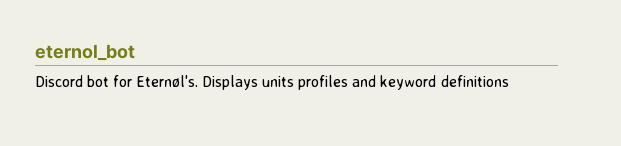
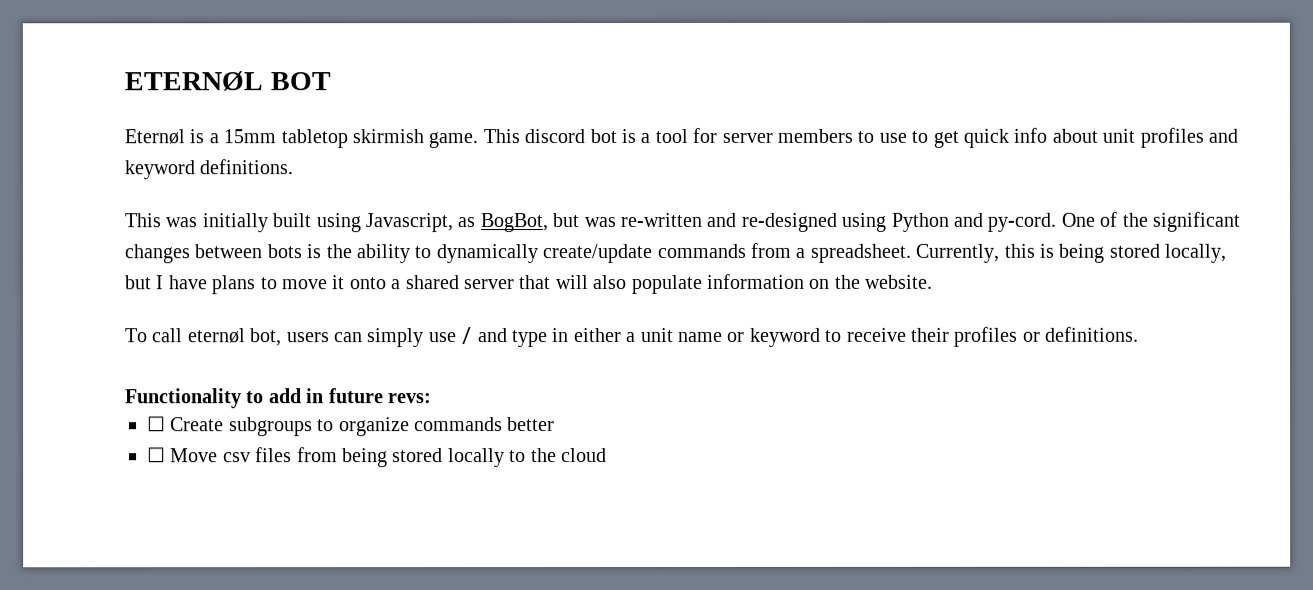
[35,44,135,61] [35,75,509,90] eternol_bot // Discord bot for Eternøl's. Displays units profiles and keyword definitions -> [124,71,331,92] [124,127,1238,149] [124,159,294,180] [124,211,1240,233] [124,242,1227,264] [124,273,933,295] [125,326,1140,348] [125,388,432,409] [147,416,556,437] [147,447,607,468] ETERNØL BOT // Eternøl is a 15mm tabletop skirmish game. This discord bot is a tool for server members to use to get quick info about unit profiles and keyword definitions. // This was initially built using Javascript, as BogBot, but was re-written and re-designed using Python and py-cord. One of the significant changes between bots is the ability to dynamically create/update commands from a spreadsheet. Currently, this is being stored locally, but I have plans to move it onto a shared server that will also populate information on the website. // To call eternøl bot, users can simply use / and type in either a unit name or keyword to receive their profiles or definitions. // Functionality to add in future revs: // ☐ Create subgroups to organize commands better // ☐ Move csv files from being stored locally to the cloud

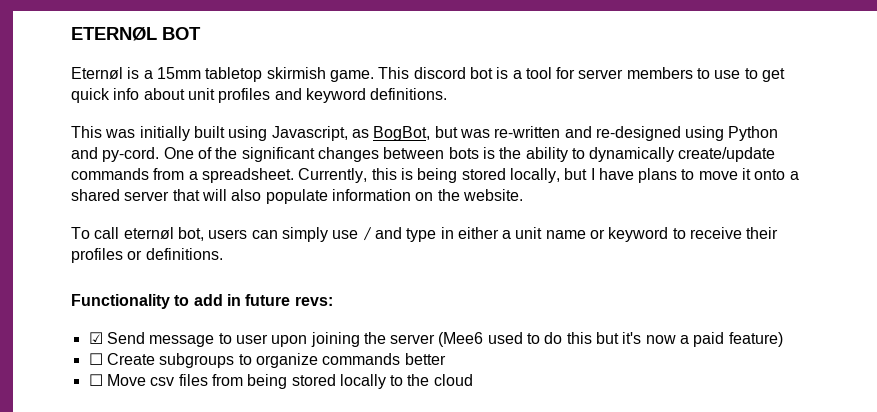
(432, 398) none -> [88,332,783,347] // ☑ Send message to user upon joining the server (Mee6 used to do this but it's now a paid feature)

